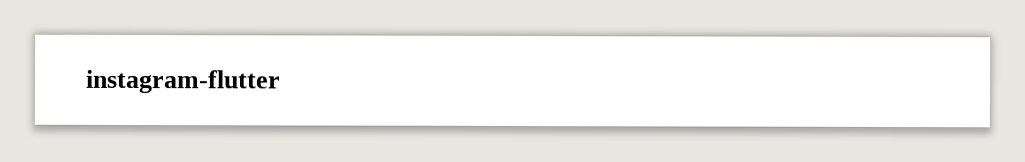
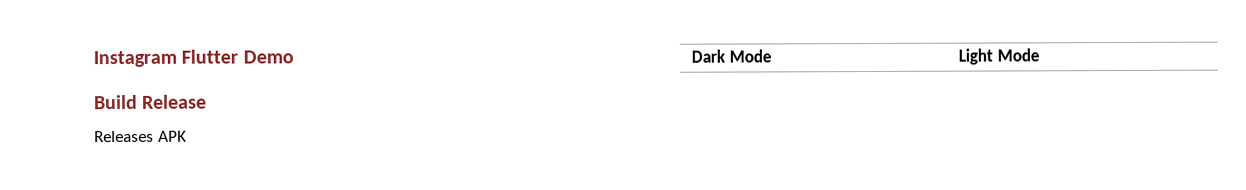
[85,69,281,94] instagram-flutter -> [93,49,294,68] [93,94,208,110] [94,130,187,143] [691,49,772,63] [958,48,1040,65] Instagram Flutter Demo // Build Release // Releases APK // Dark Mode | Light Mode

